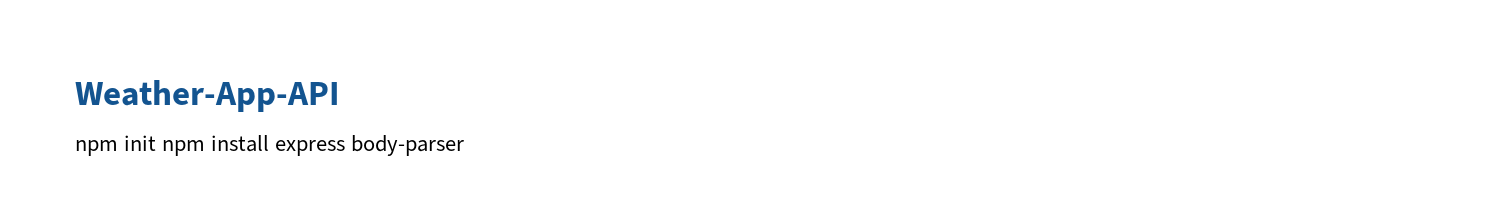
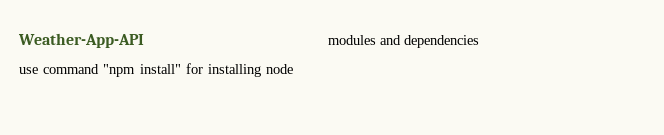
[75,135,465,156] npm init npm install express body-parser -> [19,63,293,77] [328,35,479,48] use command "npm install" for installing node modules and dependencies

